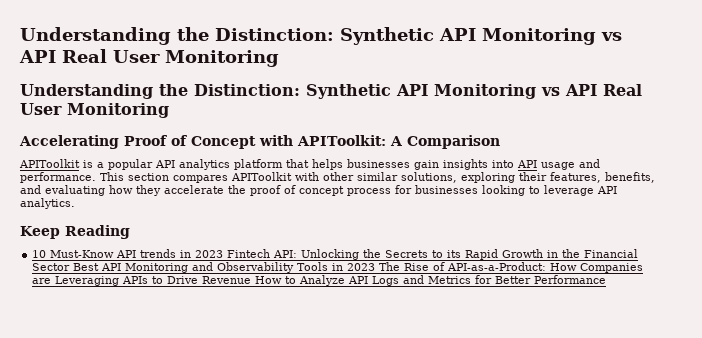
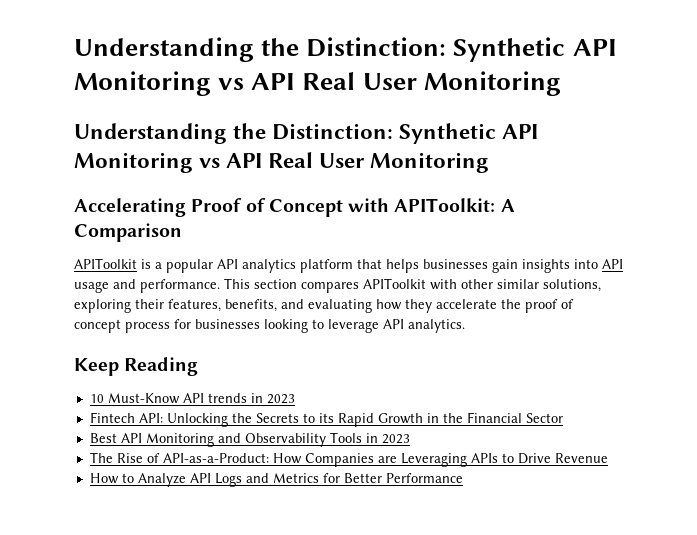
(224, 254) none -> (295, 399) //
(71, 267) none -> (563, 418) //
(376, 267) none -> (410, 439) //
(252, 280) none -> (608, 458) //

